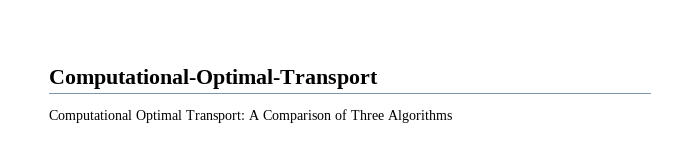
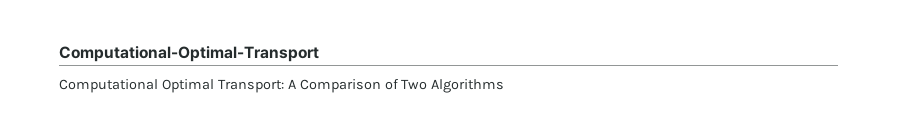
[351,110,384,120] Three -> [401,79,428,90] Two

